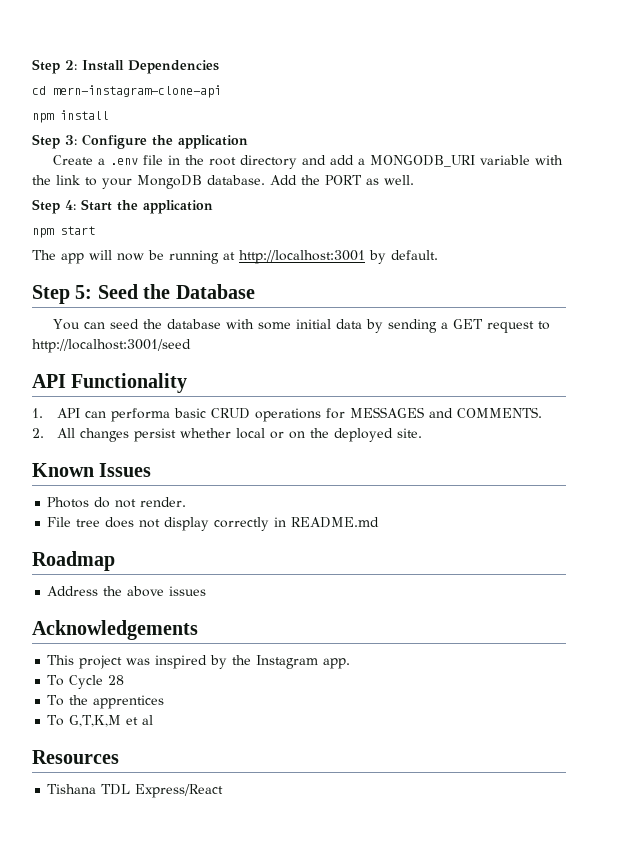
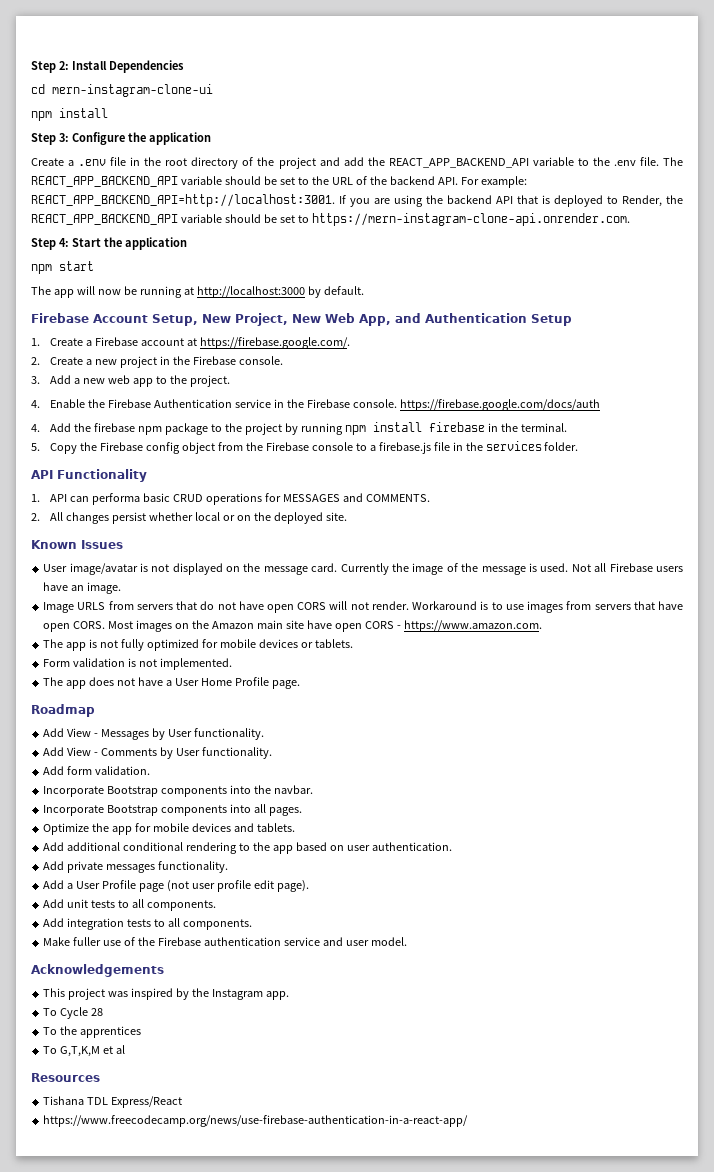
[53,85,221,98] mern-instagram-clone-api -> [52,84,213,97] mern-instagram-clone-ui
[302,155,564,167] [32,175,414,189] and add a MONGODB_URI variable with the link to your MongoDB database. Add the PORT as well. -> [242,157,683,169] [31,176,527,188] [31,194,683,207] [31,213,630,226] of the project and add the REACT_APP_BACKEND_API variable to the .env file. The REACT_APP_BACKEND_API variable should be set to the URL of the backend API. For example: REACT_APP_BACKEND_API=http://localhost:3001. If you are using the backend API that is deployed to Render, the REACT_APP_BACKEND_API variable should be set to https://mern-instagram-clone-api.onrender.com.
[239,250,365,264] http://localhost:3001 -> [196,286,305,298] http://localhost:3000
[32,284,255,304] [53,319,551,333] [32,339,191,353] Step 5: Seed the Database // You can seed the database with some initial data by sending a GET request to http://localhost:3001/seed -> [31,313,572,326] [31,337,350,349] [31,356,283,368] [31,375,230,387] [31,399,600,411] [31,422,567,435] [31,441,579,454] Firebase Account Setup, New Project, New Web App, and Authentication Setup // 1. Create a Firebase account at https://firebase.google.com/. // 2. Create a new project in the Firebase console. // 3. Add a new web app to the project. // 4. Enable the Firebase Authentication service in the Firebase console. https://firebase.google.com/docs/auth // 4. Add the firebase npm package to the project by running npm install firebase in the terminal. // 5. Copy the Firebase config object from the Firebase console to a firebase.js file in the services folder.
[47,497,187,508] [47,517,380,531] [32,551,115,571] [47,586,207,597] Photos do not render. // File tree does not display correctly in README.md // Roadmap // Address the above issues -> [43,563,683,575] [43,582,122,594] [43,601,684,613] [43,620,542,632] [43,639,353,651] [43,658,232,670] [43,677,300,689] [31,704,95,717] [43,728,264,740] [43,747,272,759] [43,766,151,775] [43,785,313,797] [43,804,302,816] [43,823,295,835] [43,842,452,854] [43,861,229,873] [43,880,309,892] [43,899,216,911] [43,918,252,930] [43,937,407,946] User image/avatar is not displayed on the message card. Currently the image of the message is used. Not all Firebase users have an image. // Image URLS from servers that do not have open CORS will not render. Workaround is to use images from servers that have open CORS. Most images on the Amazon main site have open CORS - https://www.amazon.com. // The app is not fully optimized for mobile devices or tablets. // Form validation is not implemented. // The app does not have a User Home Profile page. // Roadmap // Add View - Messages by User functionality. // Add View - Comments by User functionality. // Add form validation. // Incorporate Bootstrap components into the navbar. // Incorporate Bootstrap components into all pages. // Optimize the app for mobile devices and tablets. // Add additional conditional rendering to the app based on user authentication. // Add private messages functionality. // Add a User Profile page (not user profile edit page). // Add unit tests to all components. // Add integration tests to all components. // Make fuller use of the Firebase authentication service and user model.
(224, 791) none -> [43,1115,469,1127] // https://www.freecodecamp.org/news/use-firebase-authentication-in-a-react-app/

